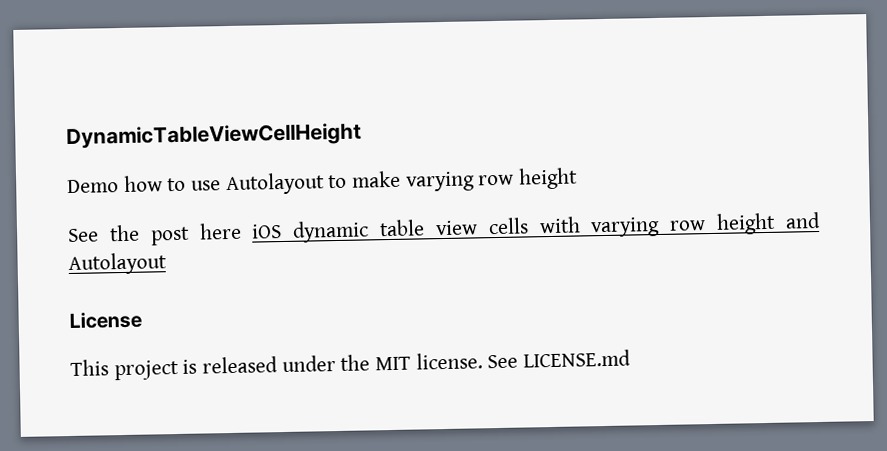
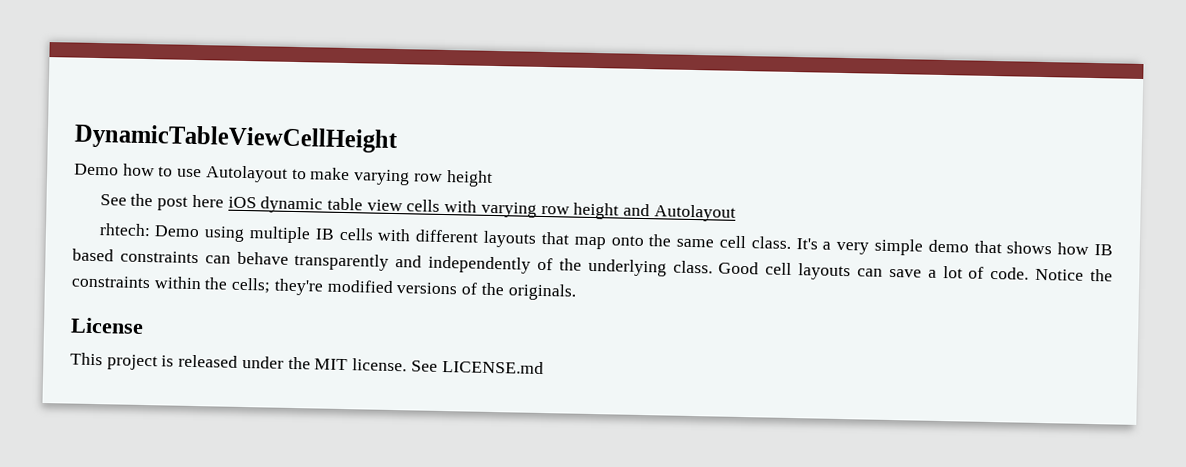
(167, 264) none -> [98,223,1114,256] [72,248,1114,282] [71,275,576,301] // rhtech: Demo using multiple IB cells with different layouts that map onto the same cell class. It's a very simple demo that shows how IB based constraints can behave transparently and independently of the underlying class. Good cell layouts can save a lot of code. Notice the constraints within the cells; they're modified versions of the originals.

